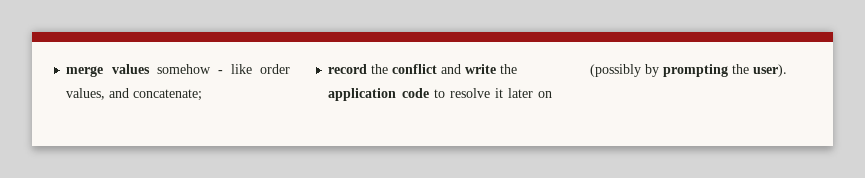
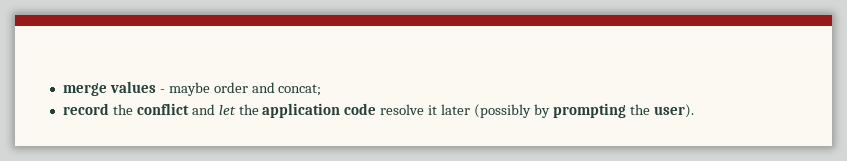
[156,64,290,74] [66,88,203,101] somehow - like order values, and concatenate; -> [159,82,322,96] - maybe order and concat;
[465,64,497,74] write -> [218,105,236,115] let
[433,89,445,98] to -> (377, 109) none
[538,91,552,98] on -> (471, 109) none

